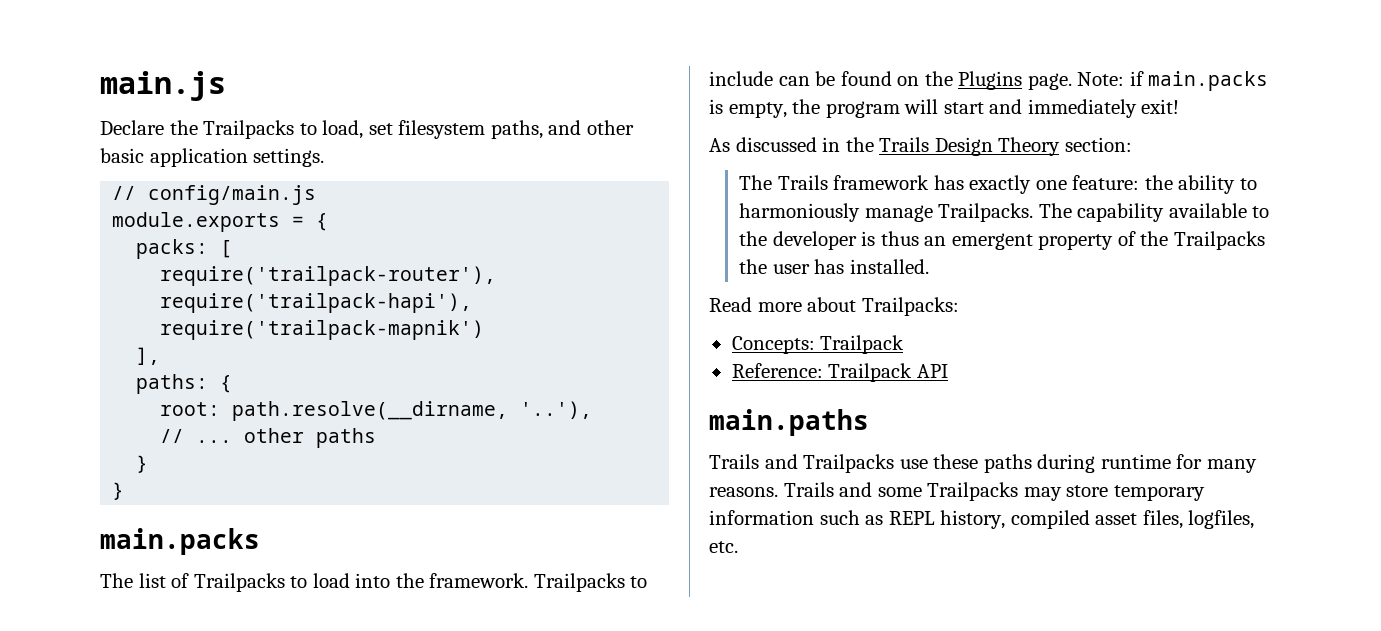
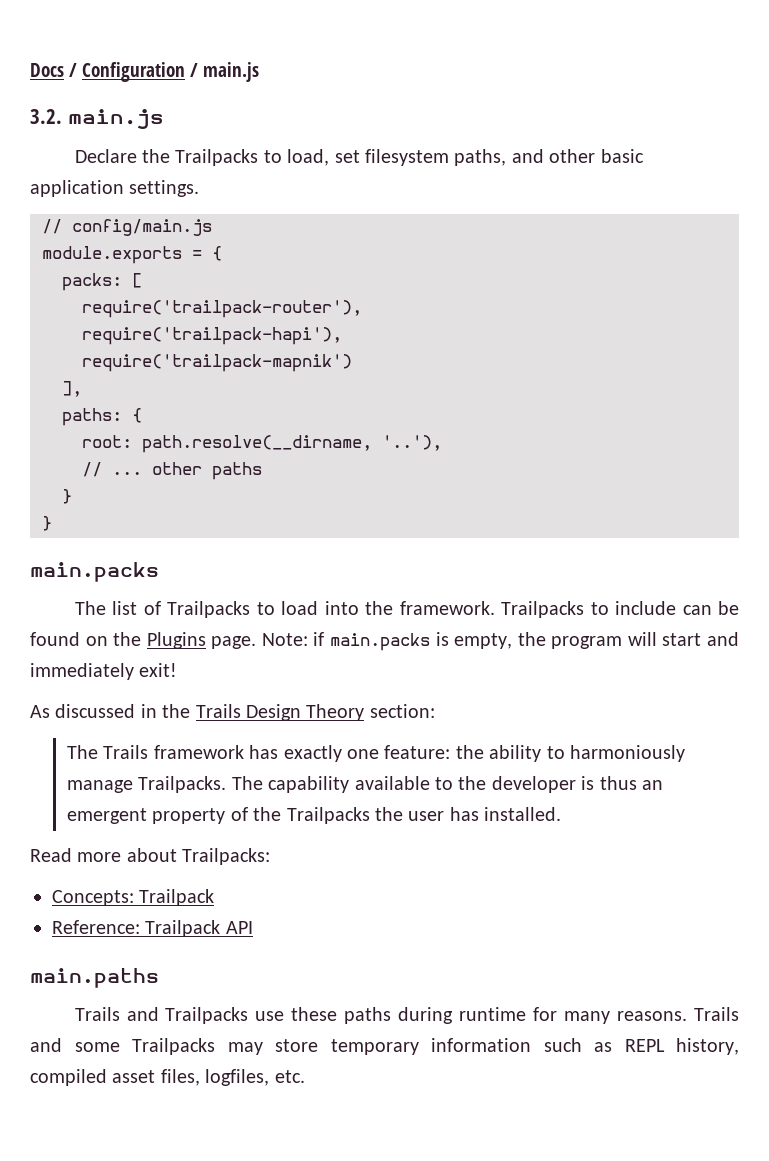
(100, 86) none -> [30,62,259,82] [30,109,62,124] Docs / Configuration / main.js // 3.2.

